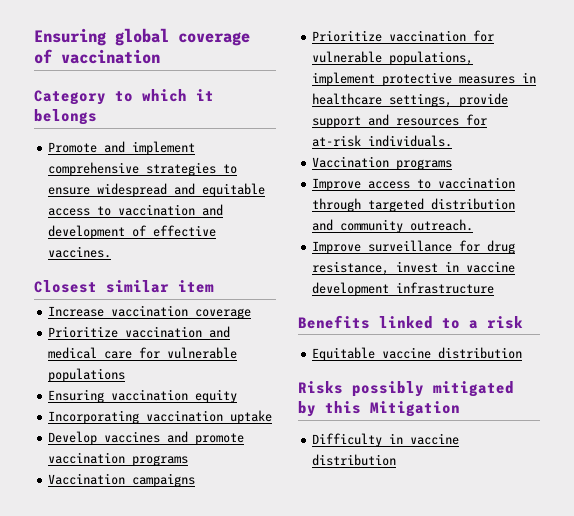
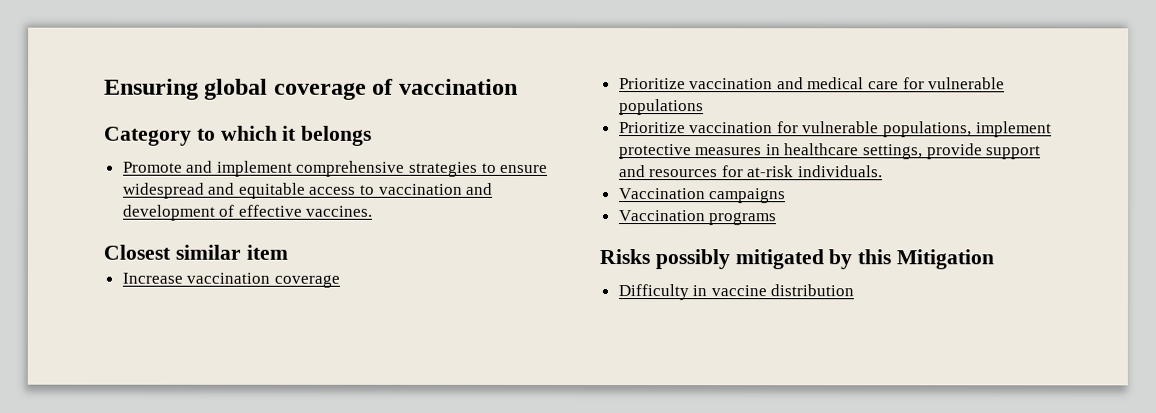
[48,389,238,403] [48,410,273,424] [48,431,245,445] [48,452,189,466] [48,473,196,487] // Ensuring vaccination equity // Incorporating vaccination uptake // Develop vaccines and promote vaccination programs // Vaccination campaigns -> (704, 107) none
(453, 141) none -> [618,188,787,204] // Vaccination campaigns
[312,177,516,191] [312,198,516,212] [312,219,474,233] [312,240,516,254] [312,261,516,275] [312,282,495,296] [298,315,523,329] [312,347,523,361] // Improve access to vaccination through targeted distribution and community outreach. // Improve surveillance for drug resistance, invest in vaccine development infrastructure // Benefits linked to a risk // Equitable vaccine distribution -> (777, 219) none

